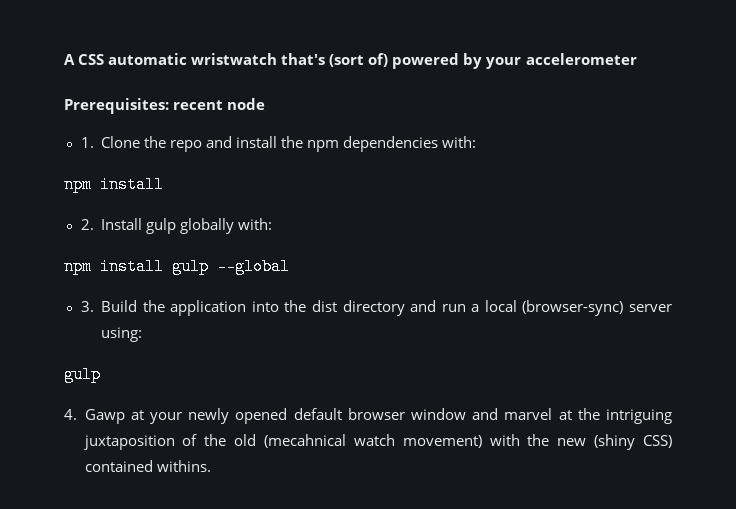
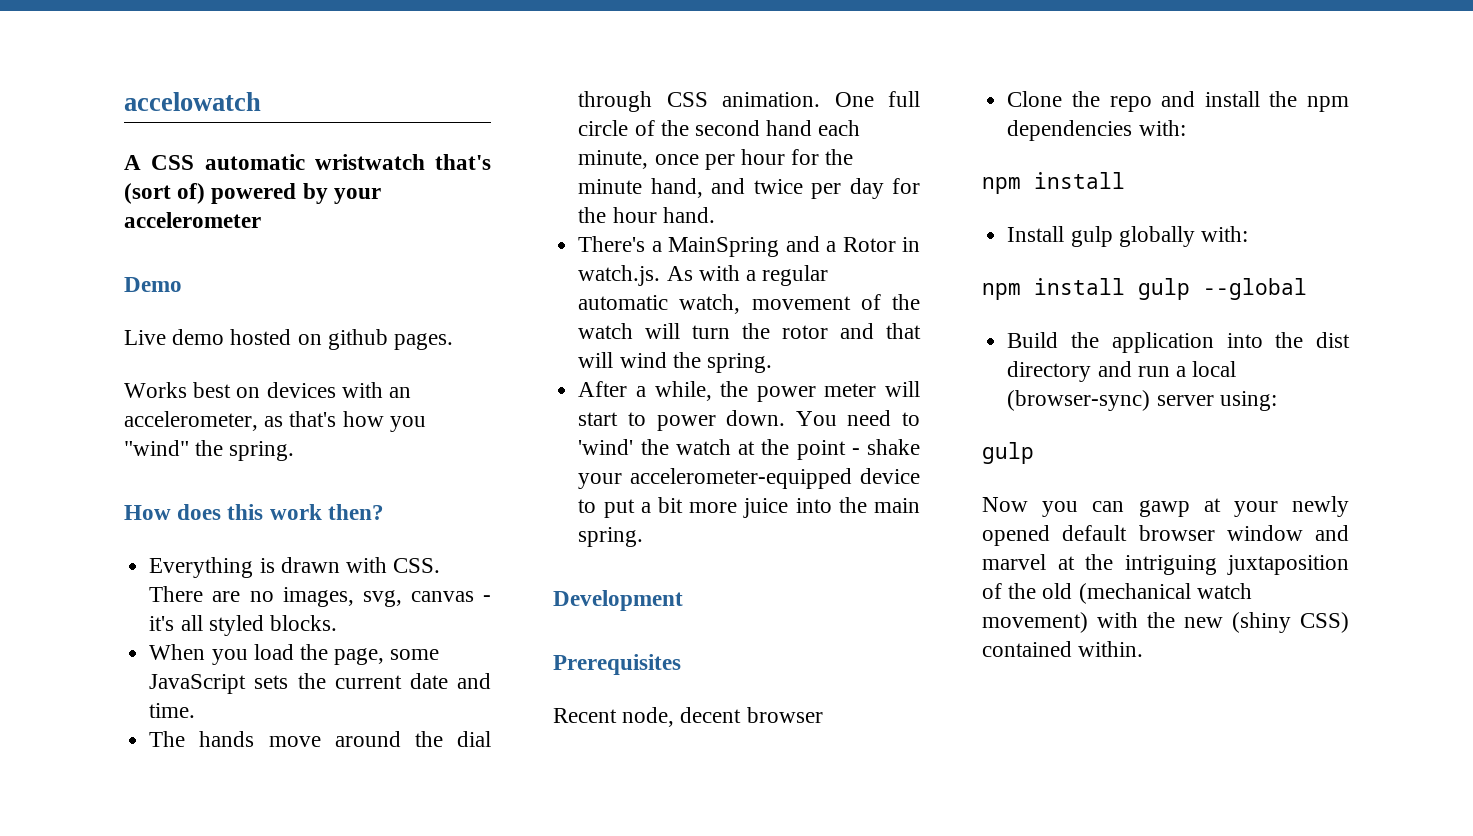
(64, 59) none -> [124,92,261,111] accelowatch //
[64,98,266,114] [80,137,94,148] Prerequisites: recent node // 1. -> [124,277,182,292] [124,329,454,350] [124,382,412,398] [124,411,426,432] [124,440,295,461] [124,504,384,520] [149,557,441,578] [149,586,491,607] [149,615,337,636] [149,644,440,665] [149,673,491,694] [149,703,196,718] [149,731,491,747] [578,91,920,112] [578,120,861,136] [578,149,854,170] [578,178,920,199] [578,207,715,223] [578,236,920,257] [578,265,829,286] [578,294,920,314] [578,323,921,339] [578,352,772,373] [578,381,920,402] [578,410,920,431] [578,439,920,460] [578,468,920,489] [578,497,920,518] [578,527,644,547] [553,590,683,611] [553,654,681,675] [553,707,823,727] Demo // Live demo hosted on github pages. // Works best on devices with an accelerometer, as that's how you "wind" the spring. // How does this work then? // Everything is drawn with CSS. There are no images, svg, canvas - it's all styled blocks. // When you load the page, some JavaScript sets the current date and time. // The hands move around the dial through CSS animation. One full circle of the second hand each minute, once per hour for the minute hand, and twice per day for the hour hand. // There's a MainSpring and a Rotor in watch.js. As with a regular automatic watch, movement of the watch will turn the rotor and that will wind the spring. // After a while, the power meter will start to power down. You need to 'wind' the watch at the point - shake your accelerometer-equipped device to put a bit more juice into the main spring. // Development // Prerequisites // Recent node, decent browser //
[80,219,94,230] 2. -> (1125, 180) none
[80,301,94,312] 3. -> (1307, 289) none
[64,409,125,424] 4. Gawp -> [982,497,1190,517] Now you can gawp
[263,434,346,448] (mecahnical -> [1078,583,1191,604] (mechanical
[156,460,211,472] withins. -> [1078,641,1144,657] within.

